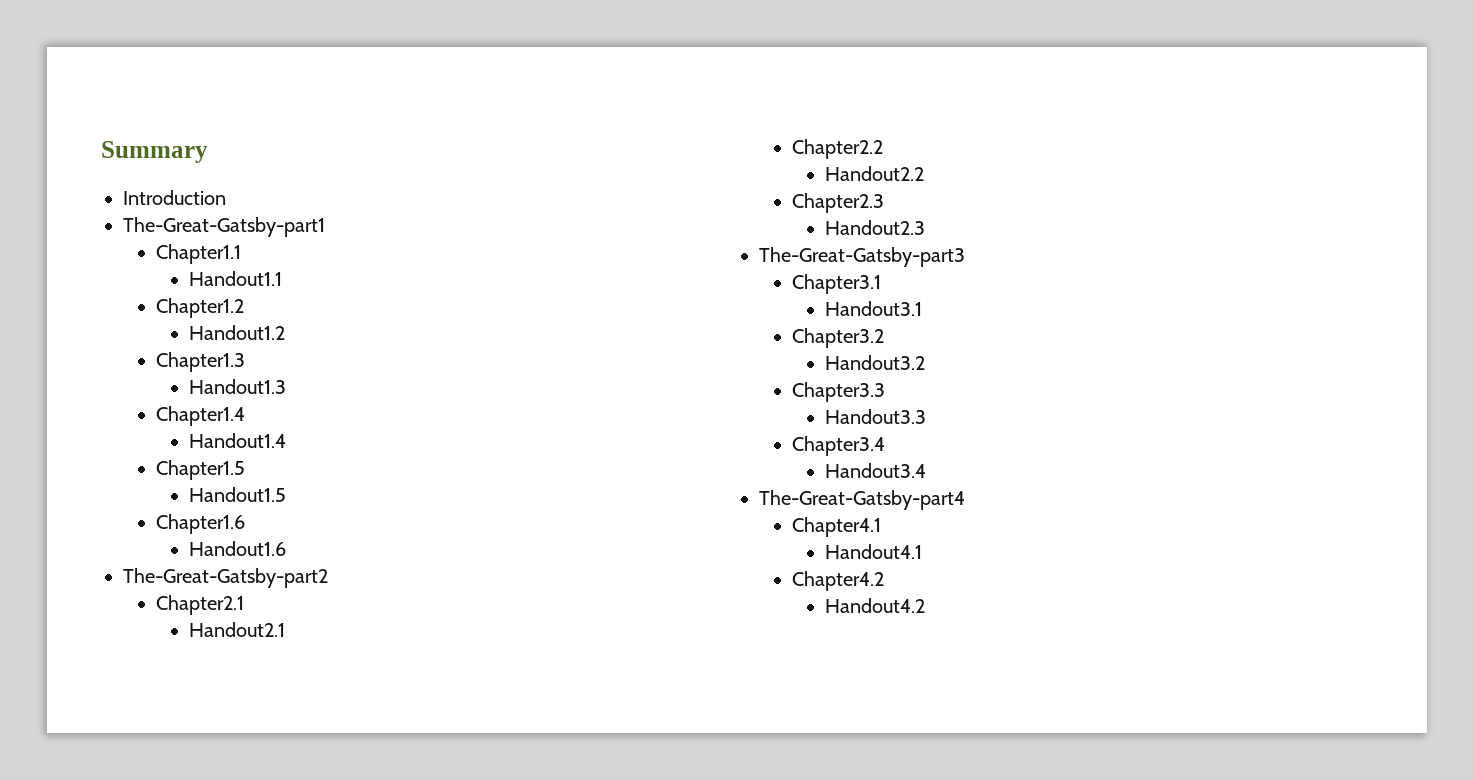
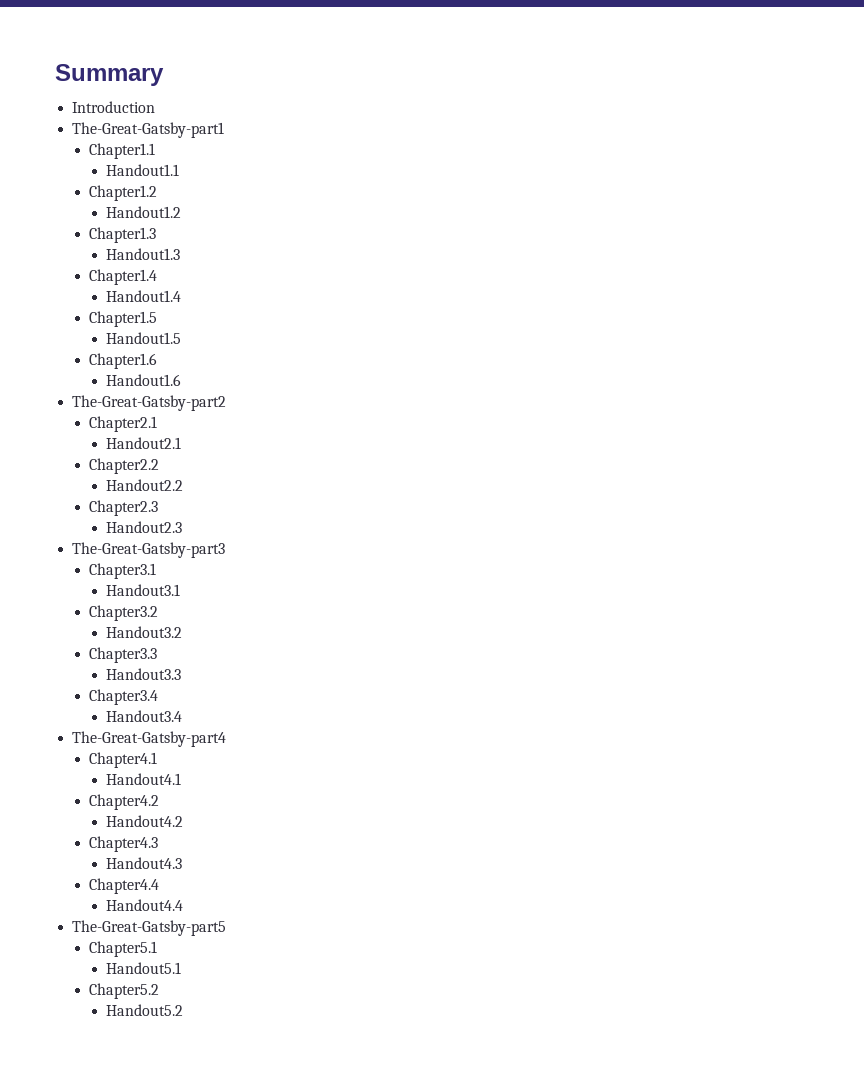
(925, 605) none -> [89,836,159,852] [106,857,183,869] [89,878,160,894] [106,899,184,911] [72,920,227,936] [89,941,158,957] [106,962,182,974] [89,983,160,999] [106,1004,184,1016] // Chapter4.3 // Handout4.3 // Chapter4.4 // Handout4.4 // The-Great-Gatsby-part5 // Chapter5.1 // Handout5.1 // Chapter5.2 // Handout5.2

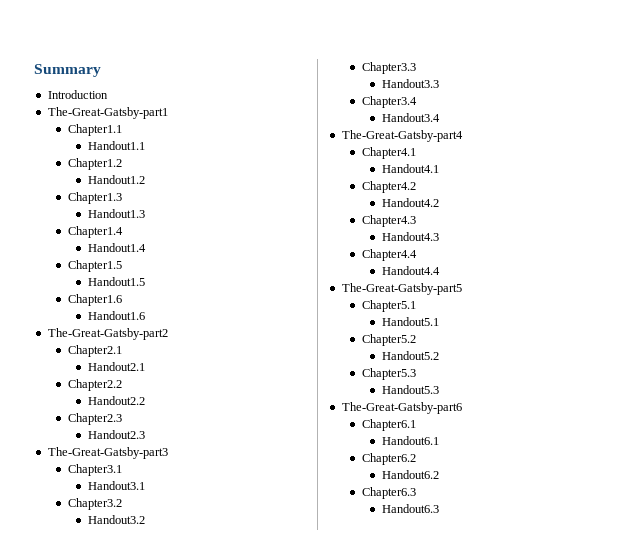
(184, 1010) none -> [361,368,416,380] [381,385,439,394] [341,402,462,414] [361,419,416,431] [381,436,439,445] [361,453,416,465] [381,470,439,479] [361,487,416,499] [381,504,439,513] // Chapter5.3 // Handout5.3 // The-Great-Gatsby-part6 // Chapter6.1 // Handout6.1 // Chapter6.2 // Handout6.2 // Chapter6.3 // Handout6.3

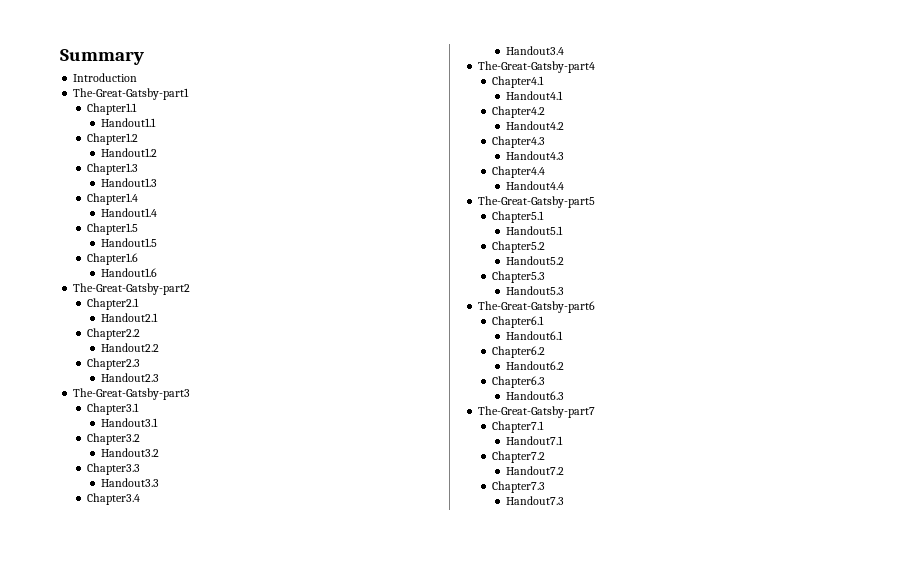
(439, 508) none -> [478,406,596,418] [491,421,544,433] [505,436,563,445] [491,451,545,463] [505,466,564,475] [491,481,545,493] [505,496,564,505] // The-Great-Gatsby-part7 // Chapter7.1 // Handout7.1 // Chapter7.2 // Handout7.2 // Chapter7.3 // Handout7.3

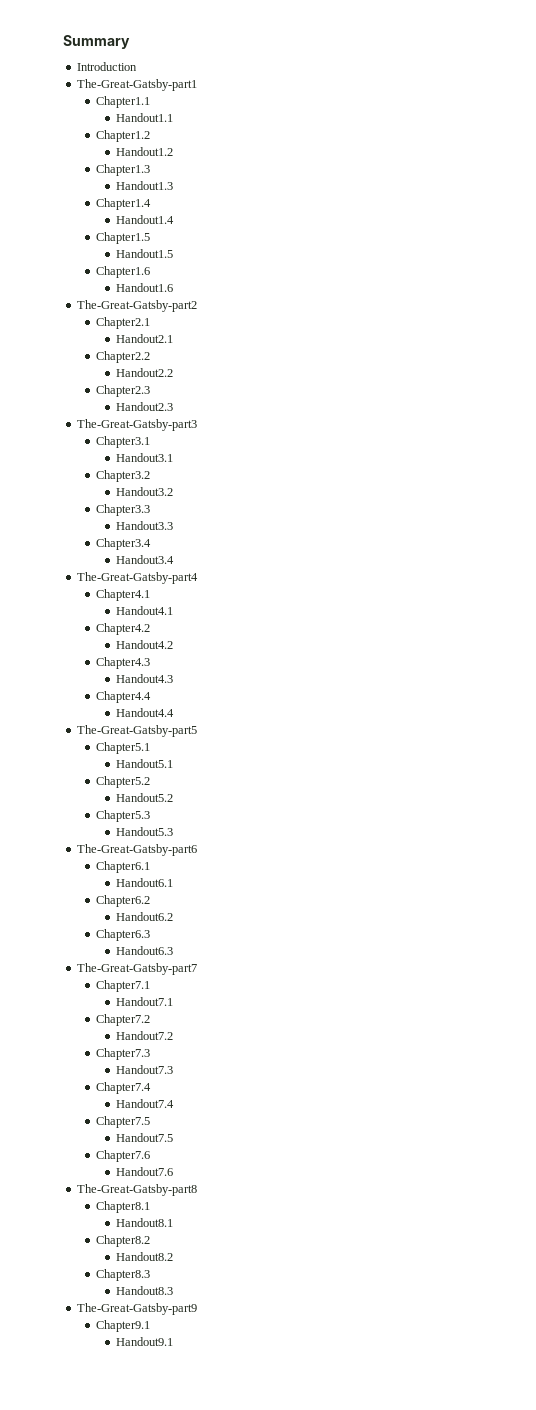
(564, 500) none -> [96,1082,152,1094] [116,1099,175,1108] [96,1116,151,1128] [116,1133,174,1142] [96,1150,151,1162] [116,1167,174,1176] [76,1184,197,1196] [96,1201,151,1213] [116,1218,174,1227] [96,1235,151,1247] [116,1252,174,1261] [96,1269,151,1281] [116,1286,174,1295] [76,1303,197,1315] [96,1320,151,1332] [116,1337,174,1346] // Chapter7.4 // Handout7.4 // Chapter7.5 // Handout7.5 // Chapter7.6 // Handout7.6 // The-Great-Gatsby-part8 // Chapter8.1 // Handout8.1 // Chapter8.2 // Handout8.2 // Chapter8.3 // Handout8.3 // The-Great-Gatsby-part9 // Chapter9.1 // Handout9.1

